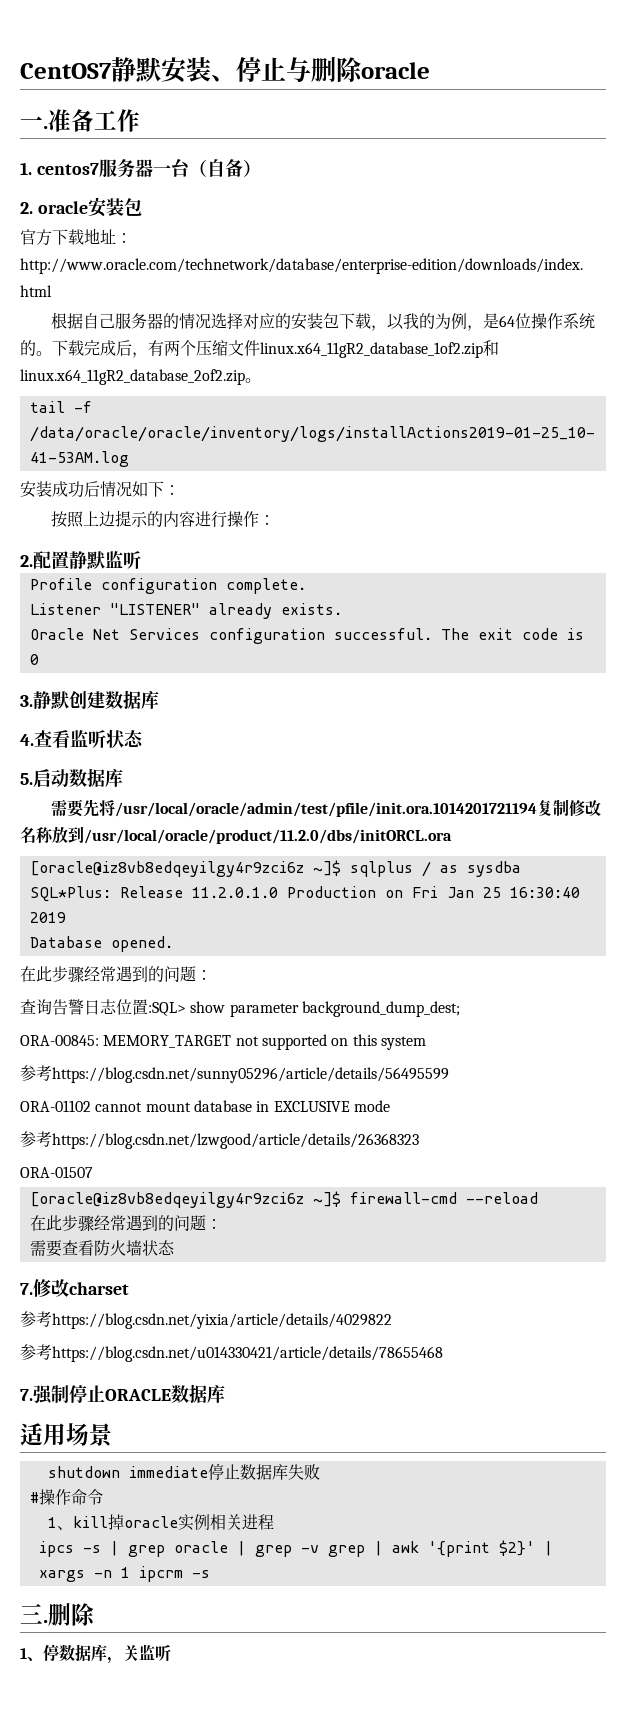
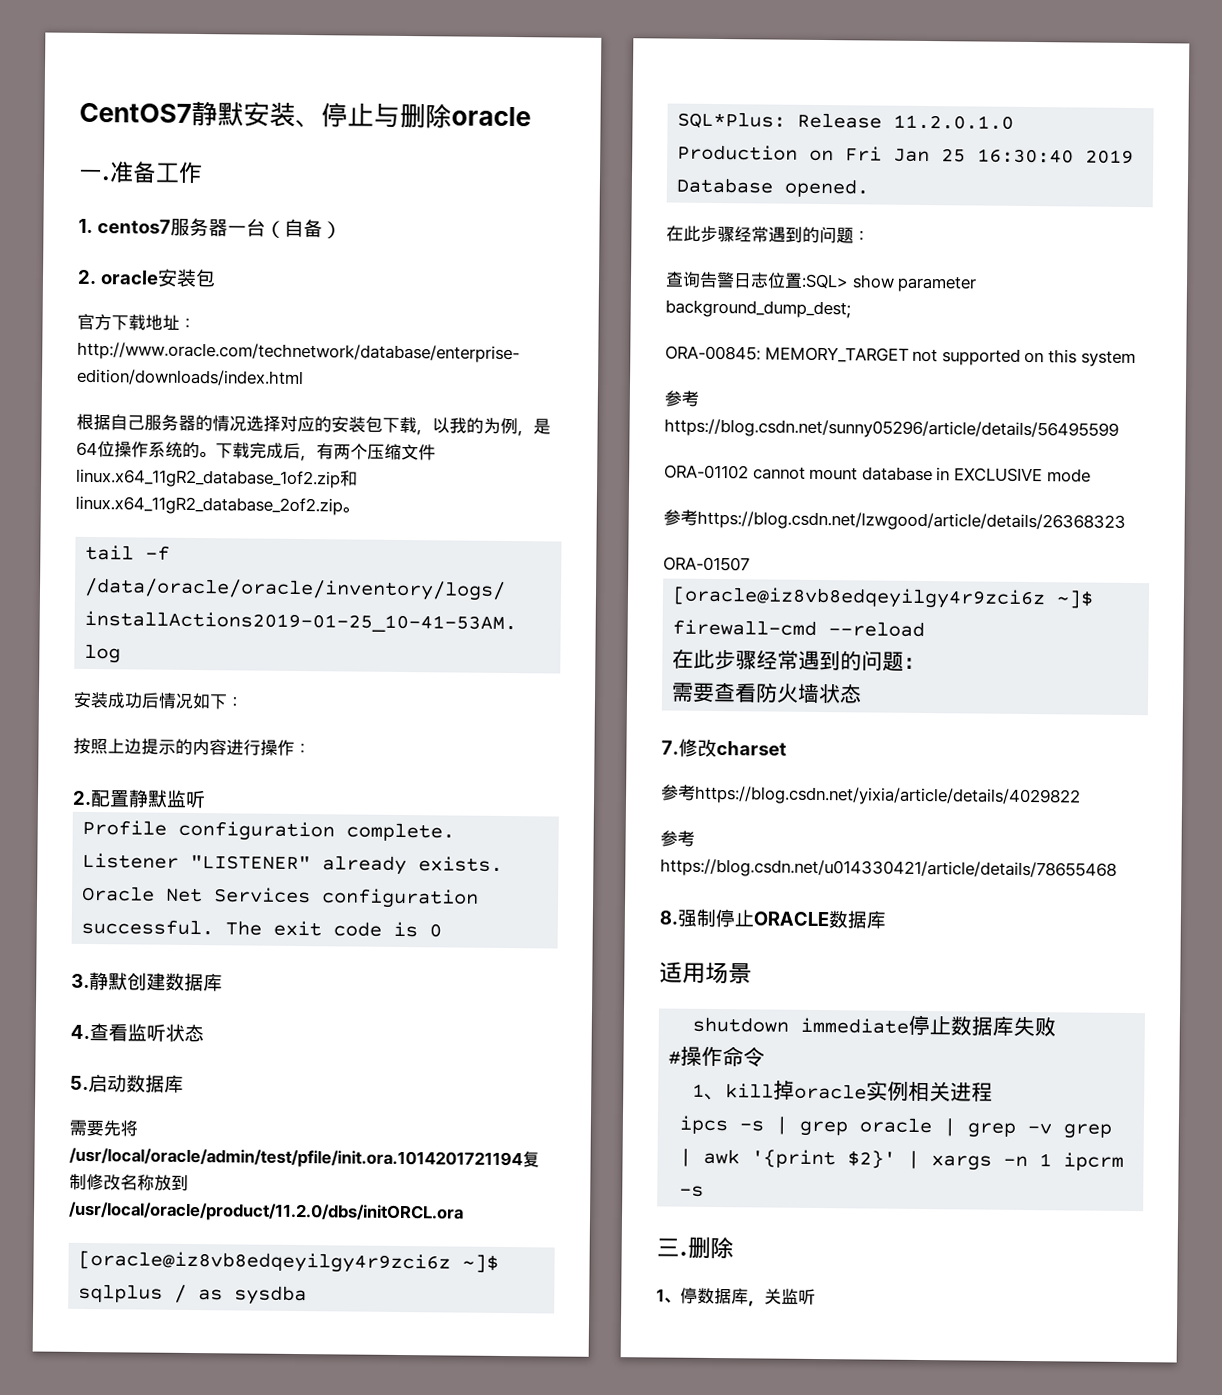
[20,1389,33,1401] 7. -> [659,910,678,925] 8.

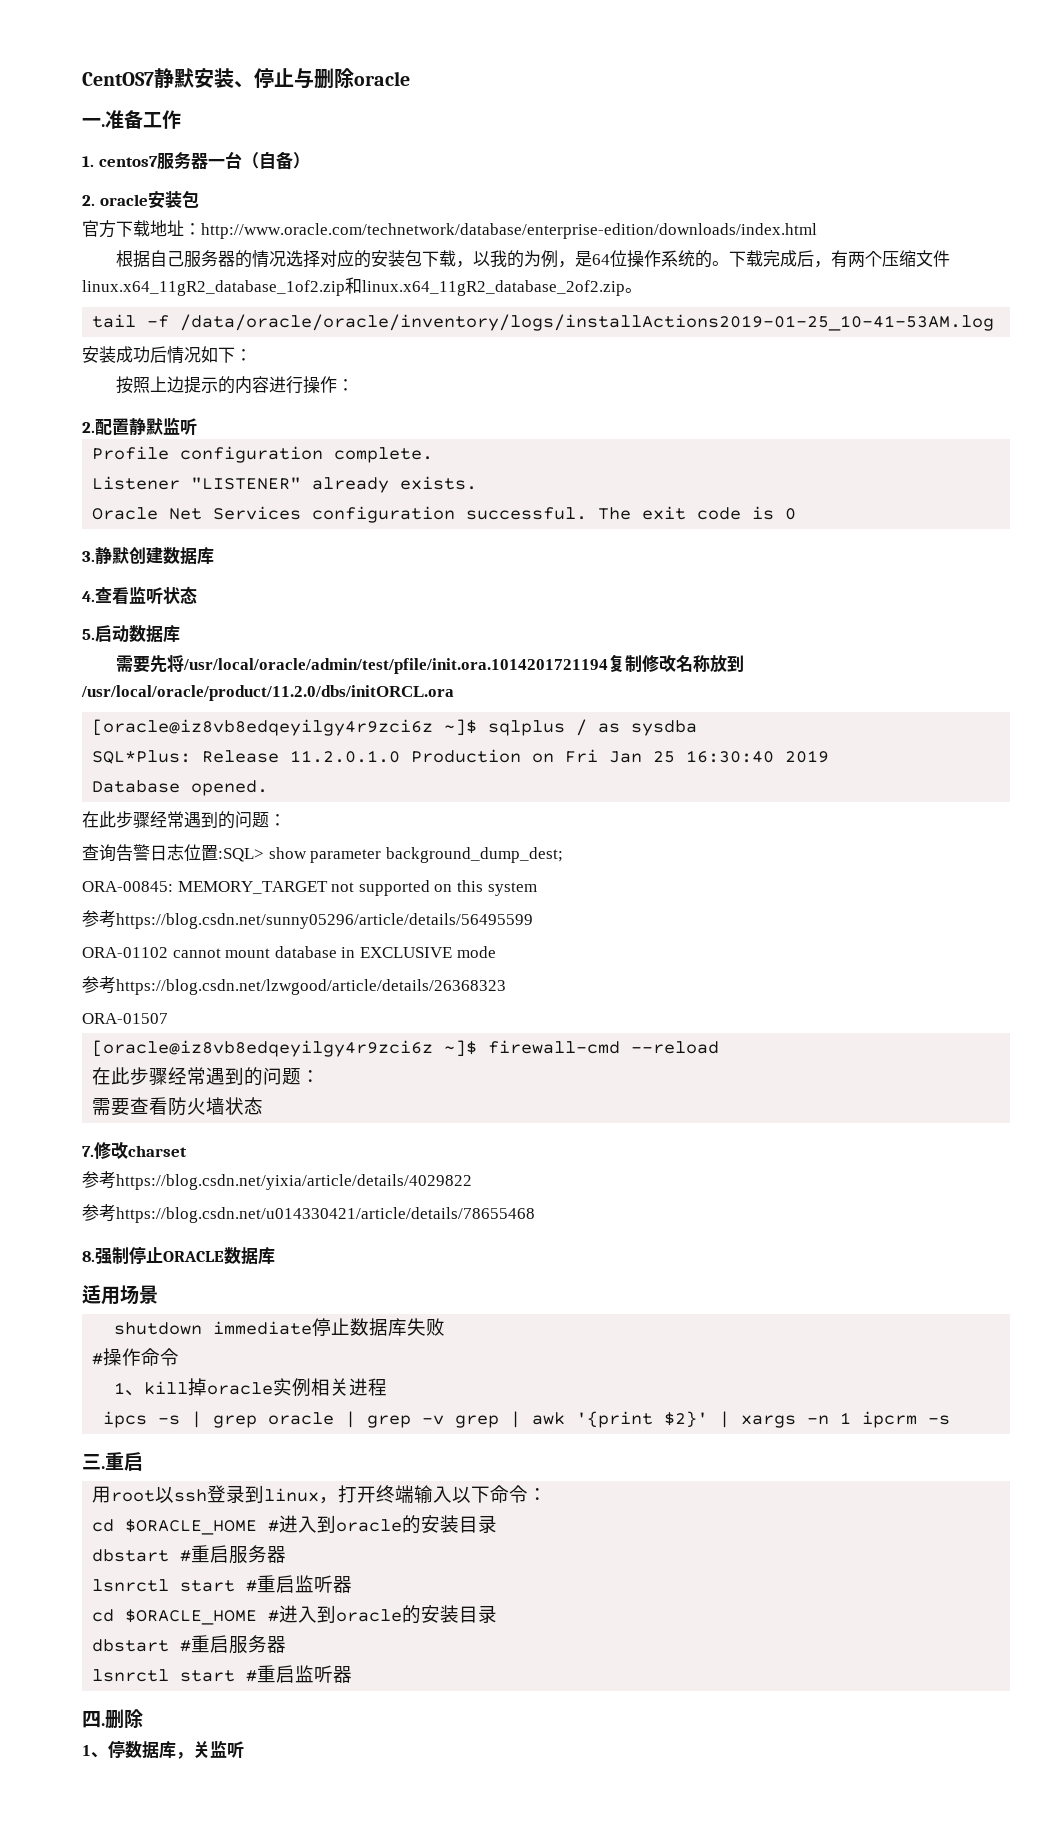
(688, 1253) none -> [105,1452,143,1471] [92,1485,548,1504] [92,1515,498,1535] [92,1545,287,1564] [92,1575,353,1593] [92,1605,498,1625] [92,1635,287,1654] [92,1665,353,1683] [82,1711,105,1728] 重启 // 用root以ssh登录到linux，打开终端输入以下命令： // cd $ORACLE_HOME #进入到oracle的安装目录 // dbstart #重启服务器 // lsnrctl start #重启监听器 // cd $ORACLE_HOME #进入到oracle的安装目录 // dbstart #重启服务器 // lsnrctl start #重启监听器 // 四.

